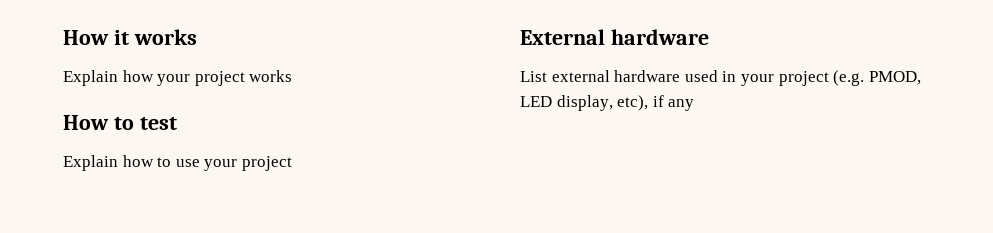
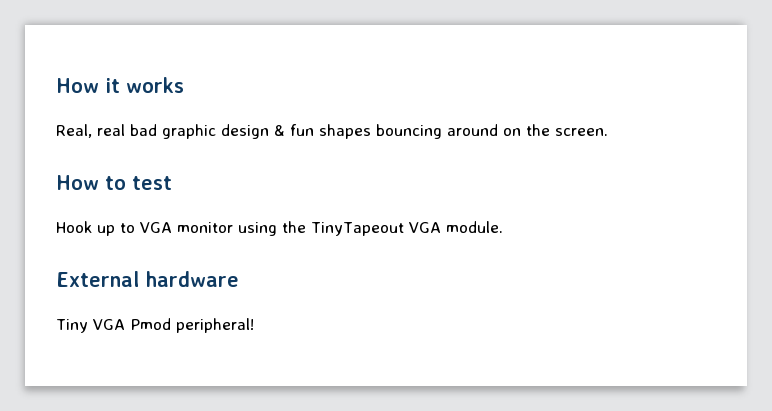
[63,70,293,86] [63,115,177,130] [63,155,292,171] [520,29,709,45] [520,70,921,86] [520,95,695,111] Explain how your project works // How to test // Explain how to use your project // External hardware // List external hardware used in your project (e.g. PMOD, LED display, etc), if any -> [56,124,608,139] [56,175,172,190] [56,221,503,236] [56,271,239,287] [56,318,254,333] Real, real bad graphic design & fun shapes bouncing around on the screen. // How to test // Hook up to VGA monitor using the TinyTapeout VGA module. // External hardware // Tiny VGA Pmod peripheral!

